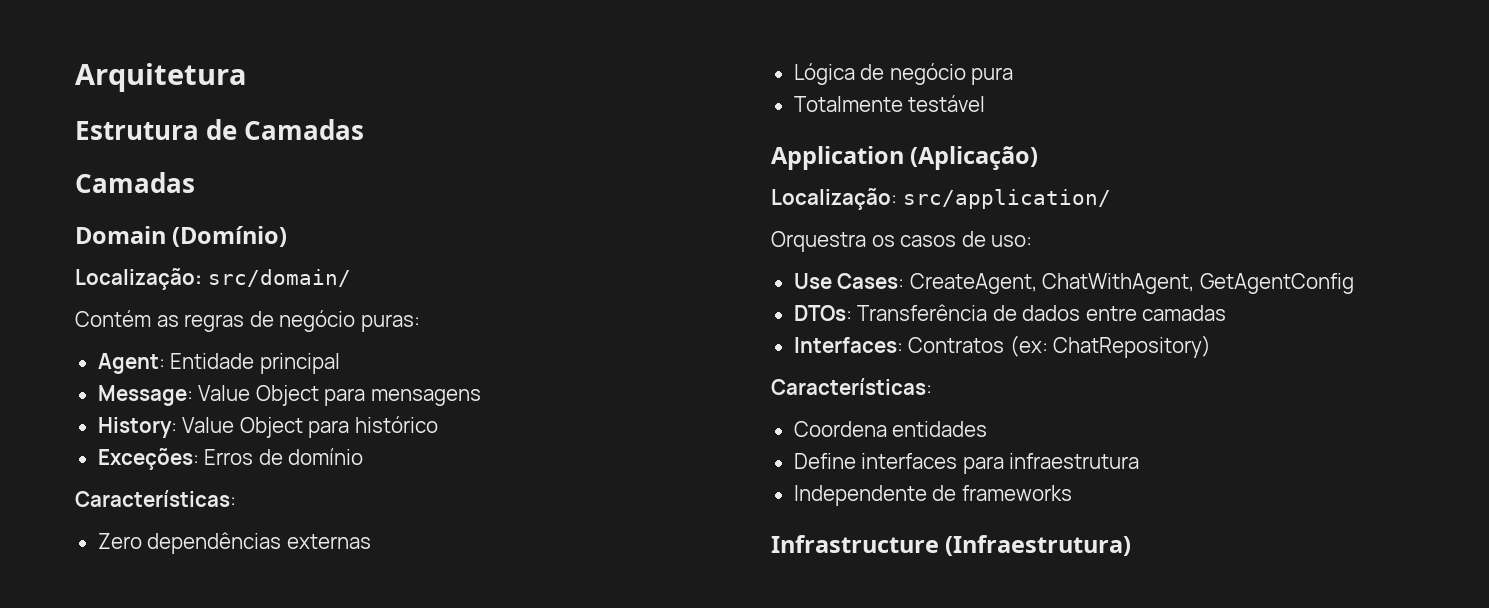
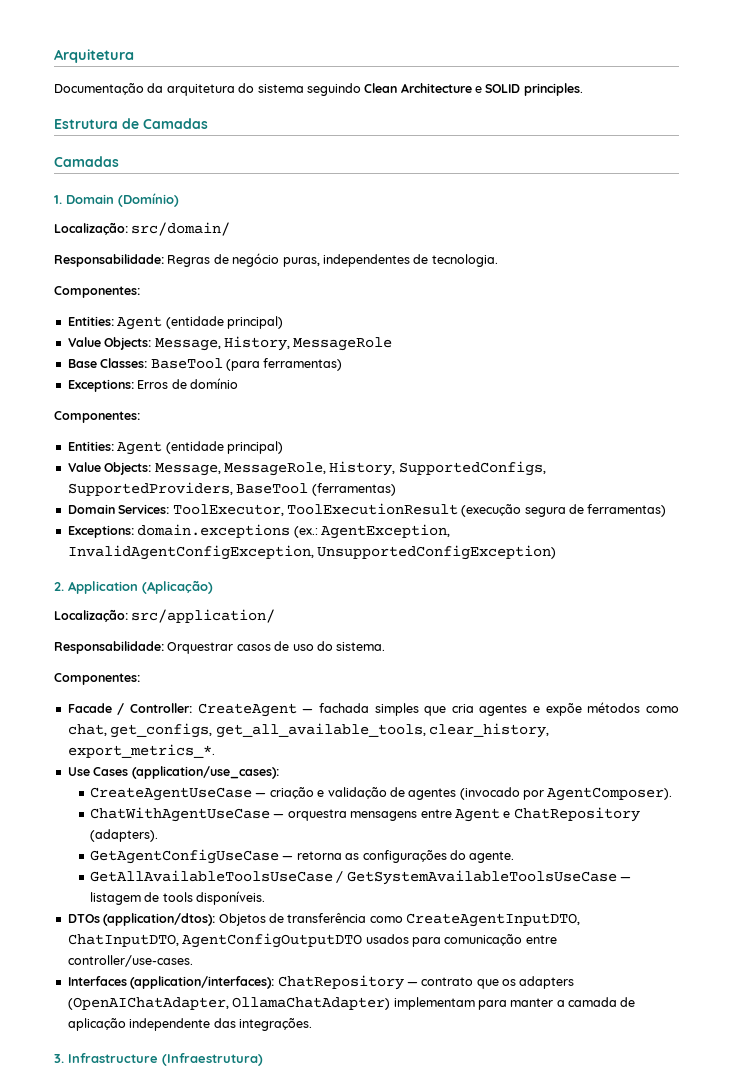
(247, 77) none -> [54,83,583,96] // Documentação da arquitetura do sistema seguindo Clean Architecture e SOLID principles.
(195, 182) none -> [54,195,62,204] 1.
[75,310,420,332] [97,353,340,374] [97,385,481,406] [97,416,438,438] [97,448,364,470] [75,490,236,507] [97,532,371,554] [793,63,1014,85] [793,95,986,112] [771,146,1039,170] [771,188,1111,210] [771,231,1033,252] [793,273,1354,294] [793,304,1227,321] [793,335,1212,358] [771,378,932,395] [793,421,988,437] [793,453,1140,474] [793,485,1072,506] Contém as regras de negócio puras: // Agent: Entidade principal // Message: Value Object para mensagens // History: Value Object para histórico // Exceções: Erros de domínio // Características: // Zero dependências externas // Lógica de negócio pura // Totalmente testável // Application (Aplicação) // Localização: src/application/ // Orquestra os casos de uso: // Use Cases: CreateAgent, ChatWithAgent, GetAgentConfig // DTOs: Transferência de dados entre camadas // Interfaces: Contratos (ex: ChatRepository) // Características: // Coordena entidades // Define interfaces para infraestrutura // Independente de frameworks // -> [54,253,498,267] [54,286,140,298] [67,316,283,330] [67,336,393,351] [67,358,343,371] [67,378,238,392] [54,411,140,423] [67,441,283,455] [67,461,546,476] [67,482,396,496] [67,503,667,517] [67,524,450,539] [67,545,557,560] [54,580,213,594] [54,609,276,623] [54,641,386,654] [54,673,140,685] [67,702,679,717] [67,723,549,738] [67,744,215,758] [67,766,279,779] [90,787,673,801] [90,807,640,822] [90,829,159,842] [90,849,515,864] [90,870,632,885] [90,891,266,905] [67,913,580,927] [67,933,557,948] [67,955,193,967] [67,975,575,990] [67,997,636,1010] [67,1018,312,1031] [54,1054,64,1063] Responsabilidade: Regras de negócio puras, independentes de tecnologia. // Componentes: // Entities: Agent (entidade principal) // Value Objects: Message, History, MessageRole // Base Classes: BaseTool (para ferramentas) // Exceptions: Erros de domínio // Componentes: // Entities: Agent (entidade principal) // Value Objects: Message, MessageRole, History, SupportedConfigs, SupportedProviders, BaseTool (ferramentas) // Domain Services: ToolExecutor, ToolExecutionResult (execução segura de ferramentas) // Exceptions: domain.exceptions (ex.: AgentException, InvalidAgentConfigException, UnsupportedConfigException) // 2. Application (Aplicação) // Localização: src/application/ // Responsabilidade: Orquestrar casos de uso do sistema. // Componentes: // Facade / Controller: CreateAgent — fachada simples que cria agentes e expõe métodos como chat, get_configs, get_all_available_tools, clear_history, export_metrics_*. // Use Cases (application/use_cases): // CreateAgentUseCase — criação e validação de agentes (invocado por AgentComposer). // ChatWithAgentUseCase — orquestra mensagens entre Agent e ChatRepository (adapters). // GetAgentConfigUseCase — retorna as configurações do agente. // GetAllAvailableToolsUseCase / GetSystemAvailableToolsUseCase — listagem de tools disponíveis. // DTOs (application/dtos): Objetos de transferência como CreateAgentInputDTO, ChatInputDTO, AgentConfigOutputDTO usados para comunicação entre controller/use-cases. // Interfaces (application/interfaces): ChatRepository — contrato que os adapters (OpenAIChatAdapter, OllamaChatAdapter) implementam para manter a camada de aplicação independente das integrações. // 3.

